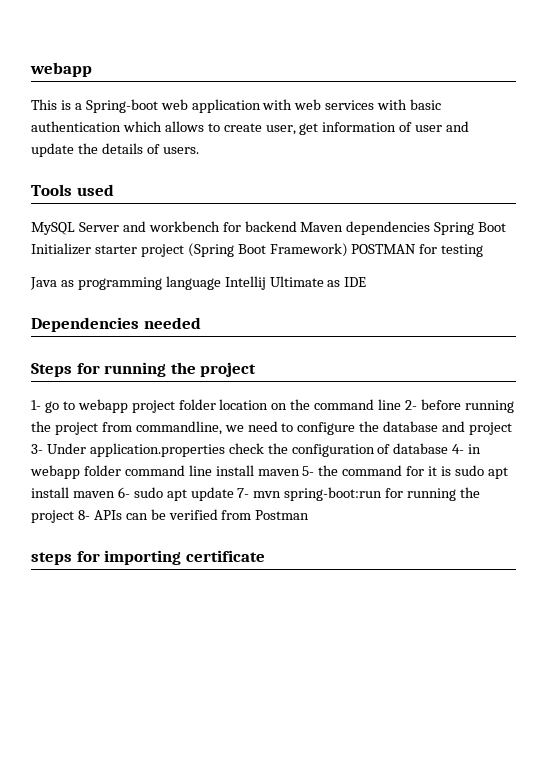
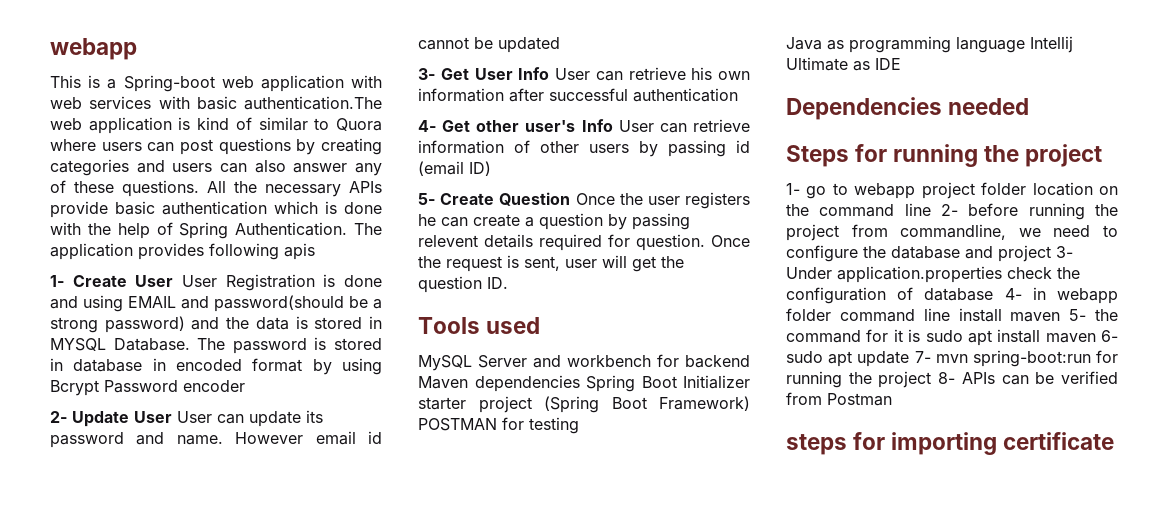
[31,121,470,135] [31,143,199,157] authentication which allows to create user, get information of user and update the details of users. -> [244,96,382,110] [50,117,383,134] [50,138,382,155] [50,159,382,176] [50,180,382,197] [50,201,382,218] [50,222,382,239] [50,243,315,260] [50,274,382,291] [50,295,382,312] [50,316,383,333] [50,337,382,354] [50,358,382,375] [50,380,245,396] [50,410,323,427] [50,431,382,448] [418,37,560,53] [418,67,750,81] [418,88,738,102] [418,119,750,133] [418,140,750,157] [418,161,491,176] [418,192,750,209] [418,213,690,230] [418,234,750,251] [418,255,684,272] [418,276,508,293] authentication.The web application is kind of similar to Quora where users can post questions by creating categories and users can also answer any of these questions. All the necessary APIs provide basic authentication which is done with the help of Spring Authentication. The application provides following apis // 1- Create User User Registration is done and using EMAIL and password(should be a strong password) and the data is stored in MYSQL Database. The password is stored in database in encoded format by using Bcrypt Password encoder // 2- Update User User can update its password and name. However email id cannot be updated // 3- Get User Info User can retrieve his own information after successful authentication // 4- Get other user's Info User can retrieve information of other users by passing id (email ID) // 5- Create Question Once the user registers he can create a question by passing relevent details required for question. Once the request is sent, user will get the question ID.

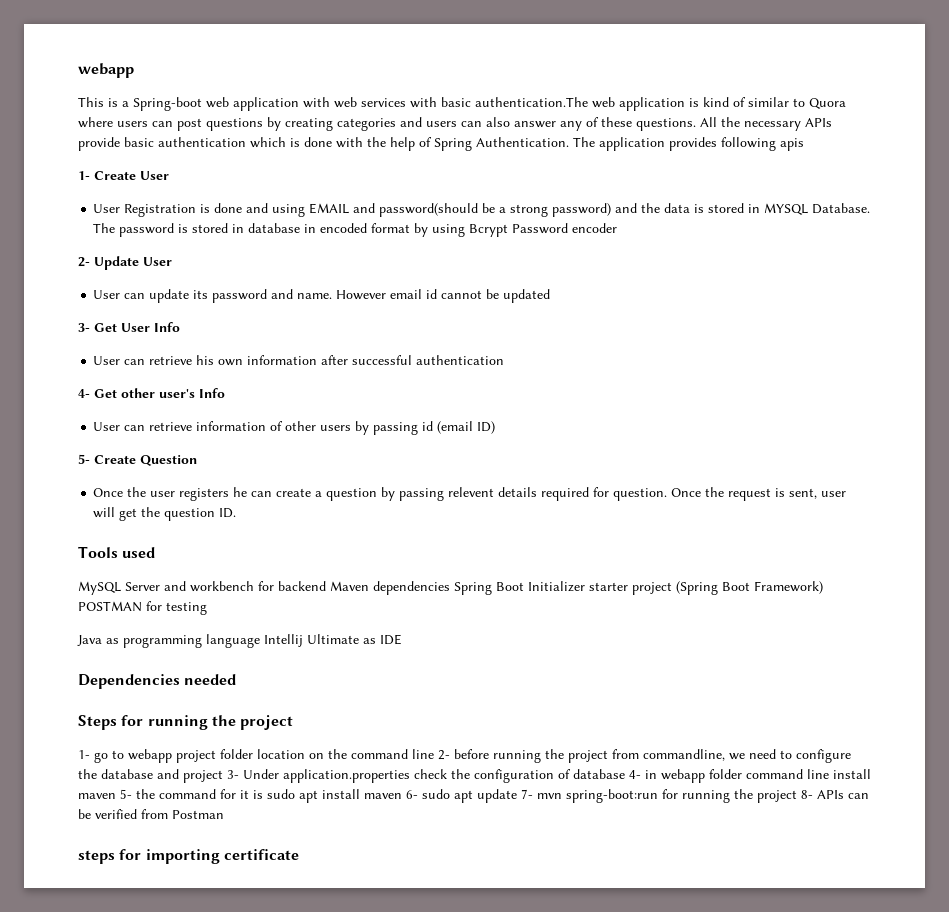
(174, 281) none -> (169, 175) //
(172, 417) none -> (172, 261) //
(550, 73) none -> (180, 327) //
(613, 125) none -> (225, 393) //
(571, 199) none -> (197, 460) //

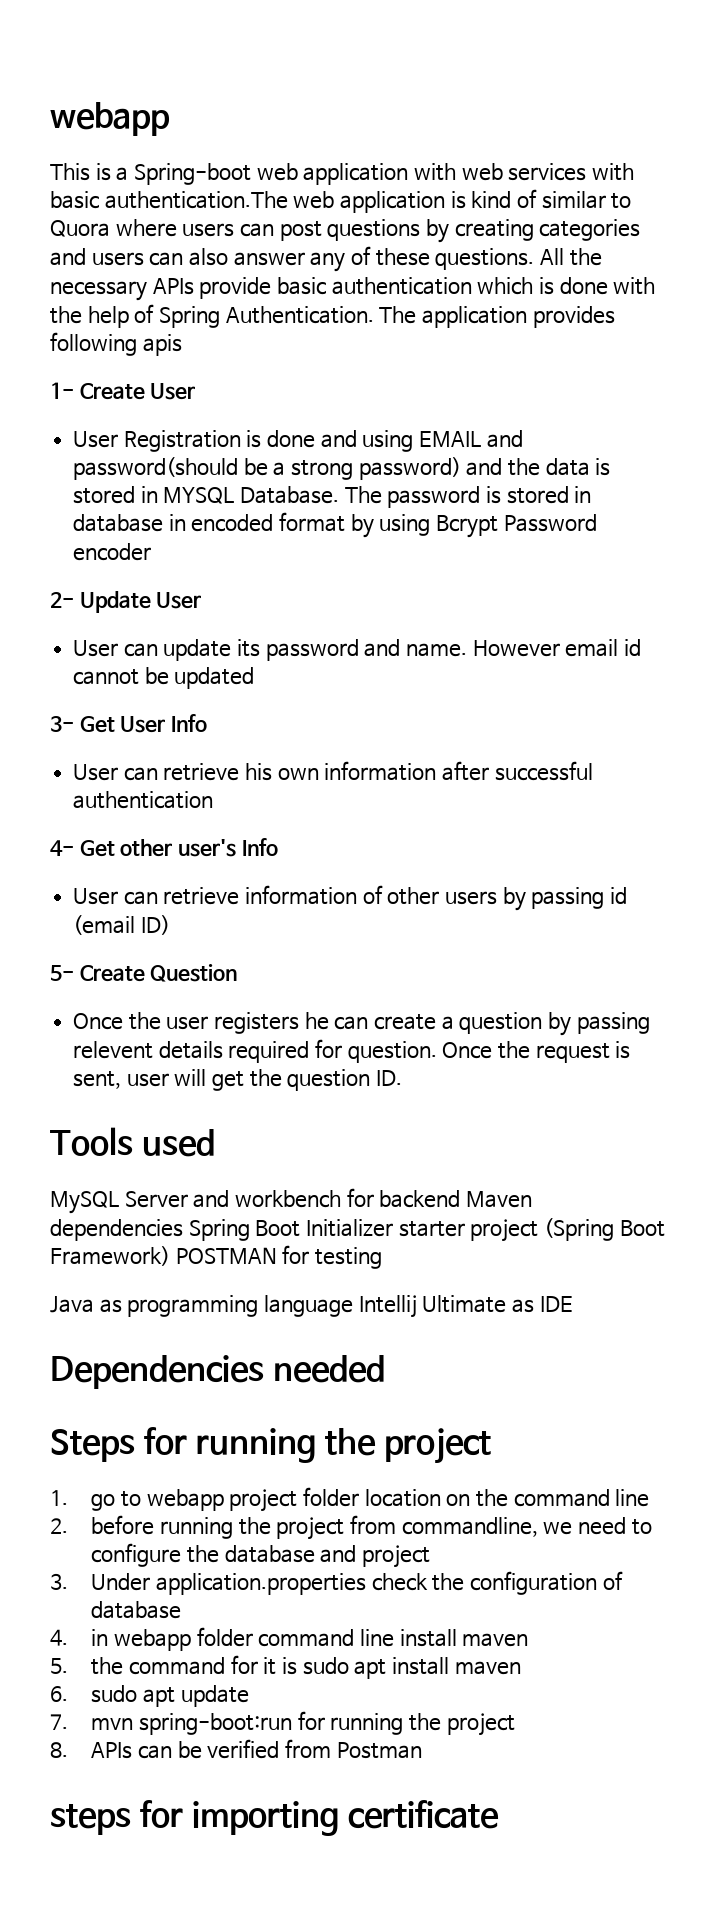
[78,750,90,759] 1- -> [50,1490,68,1506] 1.
[438,750,450,760] 2- -> [50,1518,68,1534] // 2.
[227,770,239,779] 3- -> [50,1573,68,1590] // 3.
[629,770,641,779] 4- -> [50,1629,68,1646] // 4.
[120,789,132,799] 5- -> [50,1658,68,1674] // 5.
[406,790,418,799] 6- -> [50,1686,68,1702] // 6.
[521,789,533,799] 7- -> [50,1714,68,1730] // 7.
[801,790,813,799] 8- -> [50,1742,68,1758] // 8.

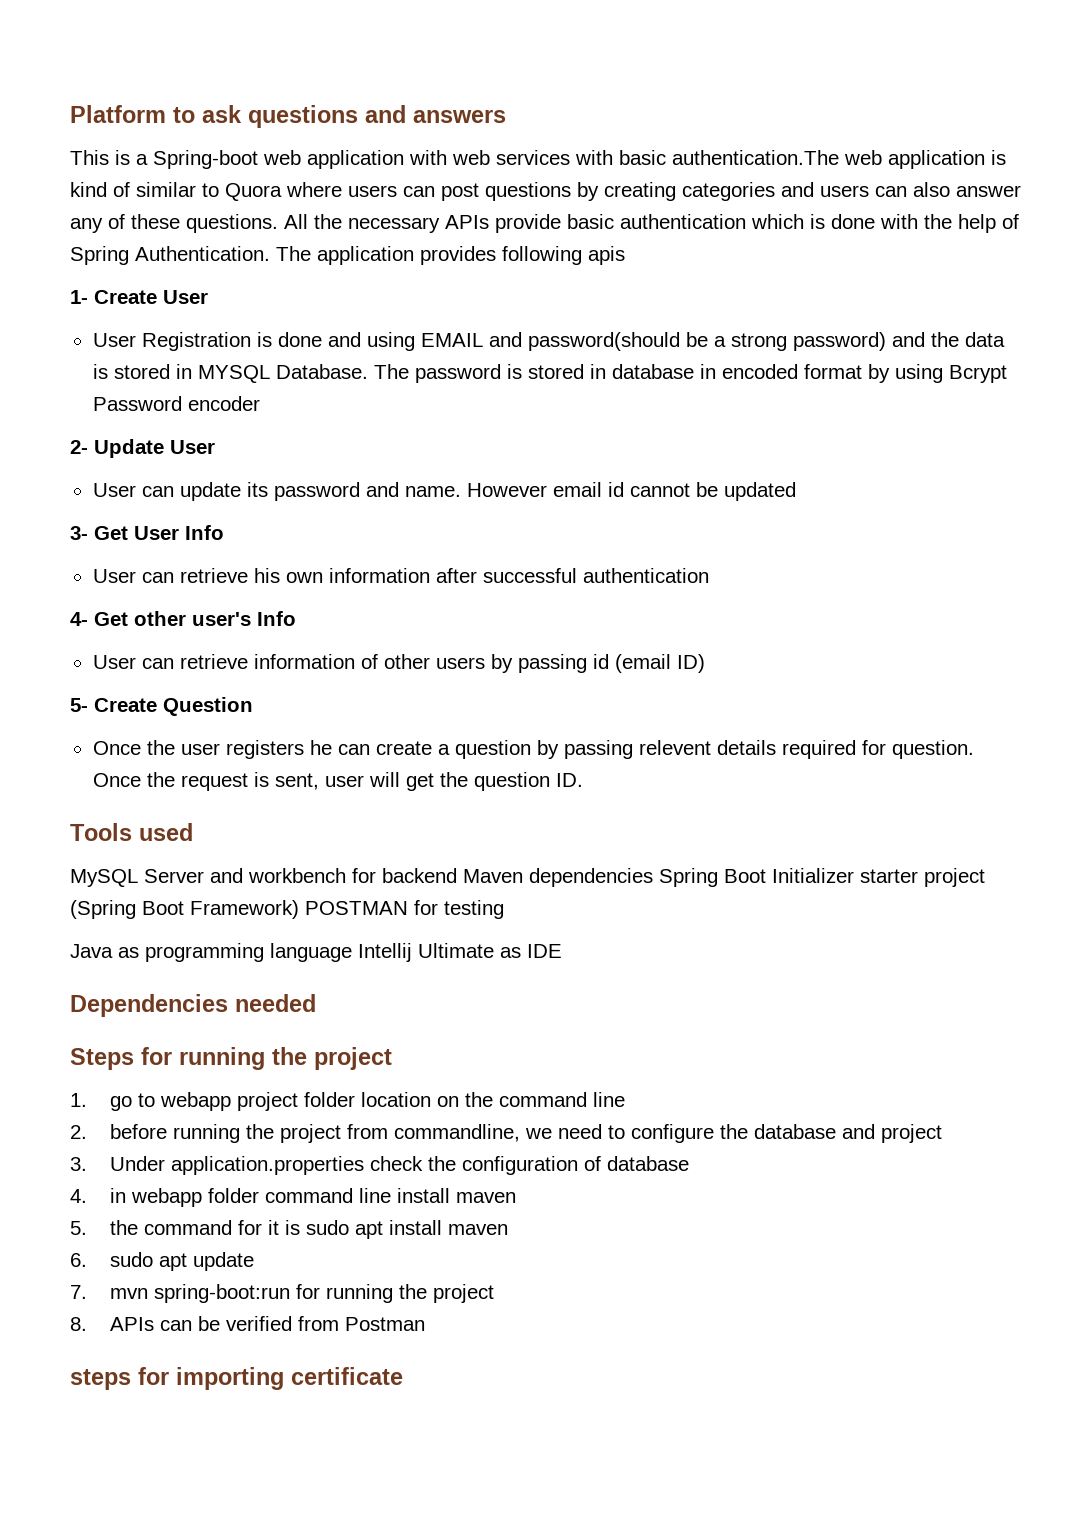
[50,102,170,136] webapp -> [70,105,506,128] Platform to ask questions and answers

